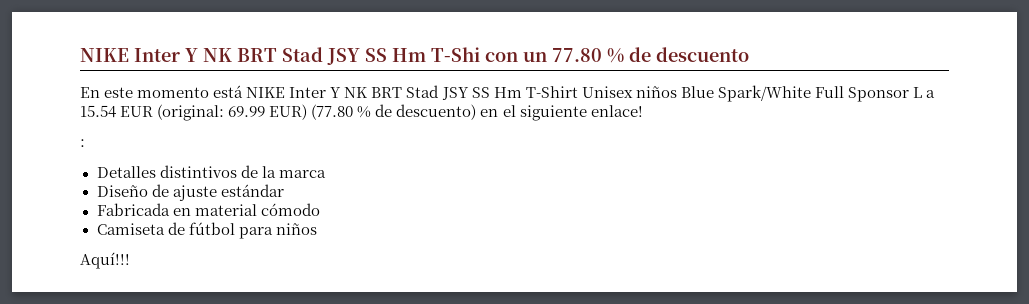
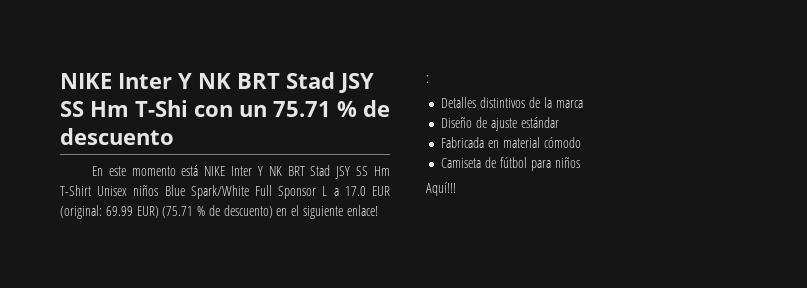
[552,48,602,62] 77.80 -> [272,101,331,117] 75.71
[80,105,116,118] 15.54 -> [344,186,366,196] 17.0
[311,104,354,120] (77.80 -> [162,206,194,218] (75.71

